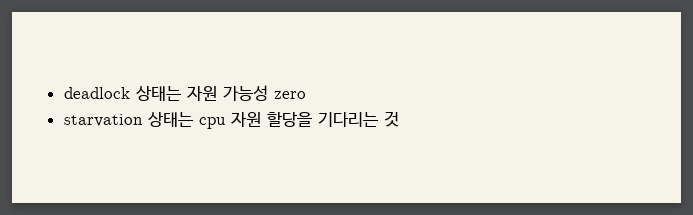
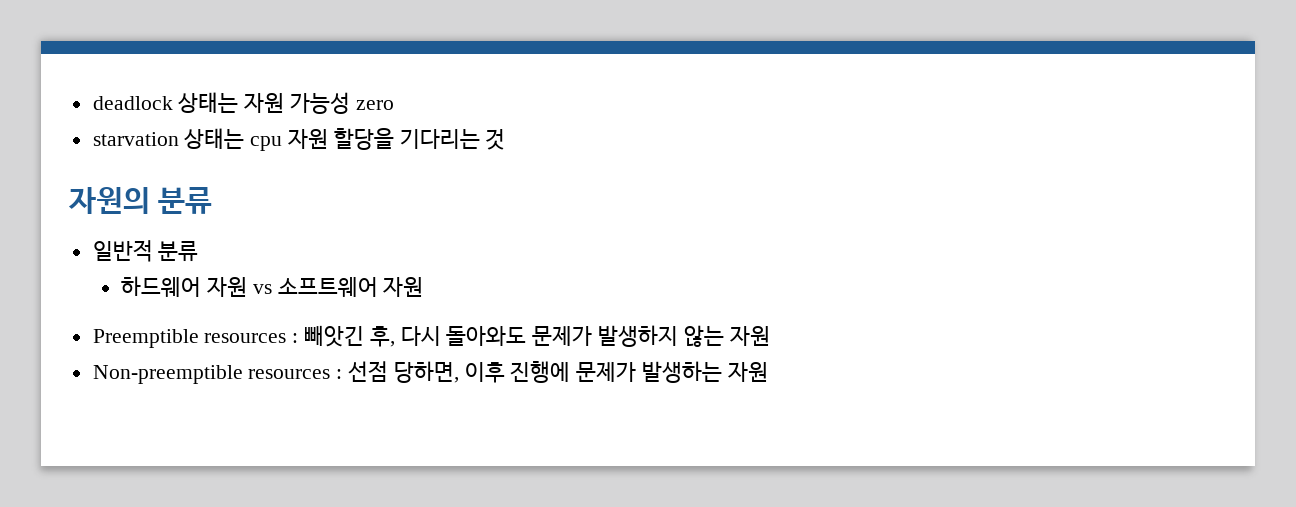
(399, 119) none -> [68,187,213,214] [92,240,199,262] [121,276,424,297] [92,325,770,348] [92,361,768,384] // 자원의 분류 // 일반적 분류 // 하드웨어 자원 vs 소프트웨어 자원 // Preemptible resources : 빼앗긴 후, 다시 돌아와도 문제가 발생하지 않는 자원 // Non-preemptible resources : 선점 당하면, 이후 진행에 문제가 발생하는 자원

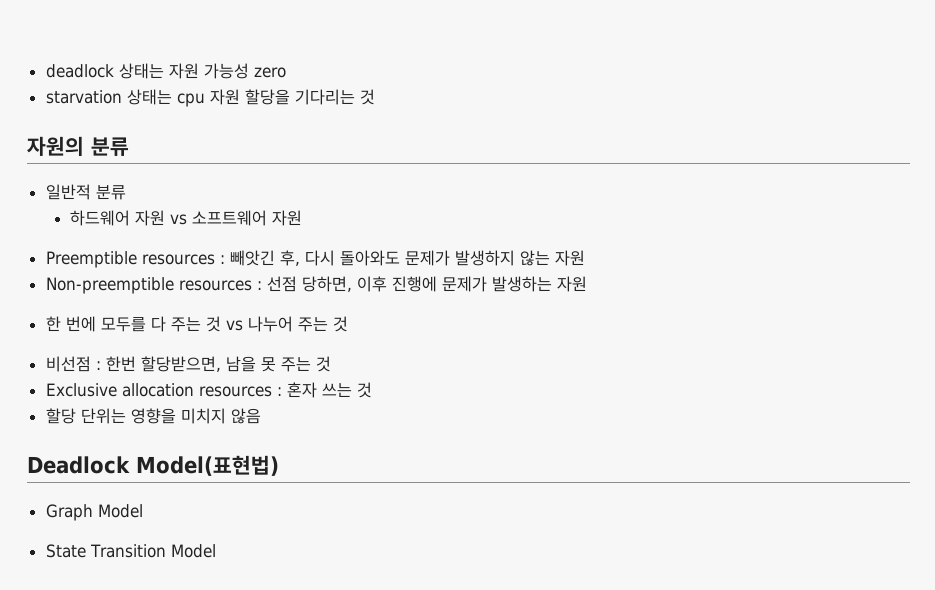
(768, 372) none -> [45,316,348,332] [45,356,331,372] [45,382,372,398] [45,408,261,424] [27,455,279,476] [45,504,143,521] [45,544,216,558] // 한 번에 모두를 다 주는 것 vs 나누어 주는 것 // 비선점 : 한번 할당받으면, 남을 못 주는 것 // Exclusive allocation resources : 혼자 쓰는 것 // 할당 단위는 영향을 미치지 않음 // Deadlock Model(표현법) // Graph Model // State Transition Model

